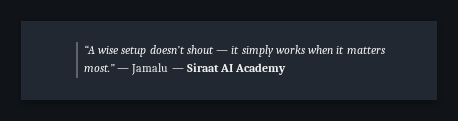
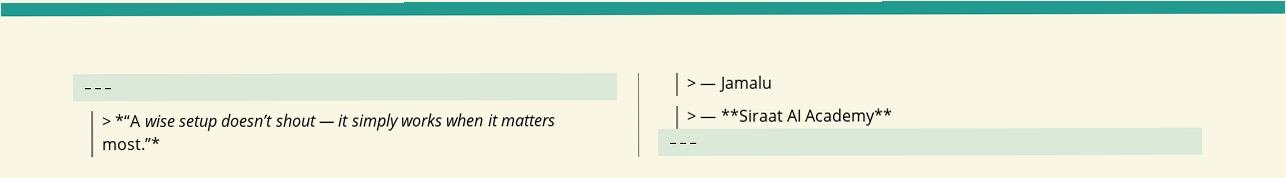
[83,45,95,54] “A -> [81,79,114,98] [102,114,143,128] --- // > *“A
[83,64,115,72] most.” -> [102,137,162,151] [686,78,697,89] most.”* // >
[171,63,287,75] — Siraat AI Academy -> [687,108,894,126] [667,133,699,152] // > — **Siraat AI Academy** // ---

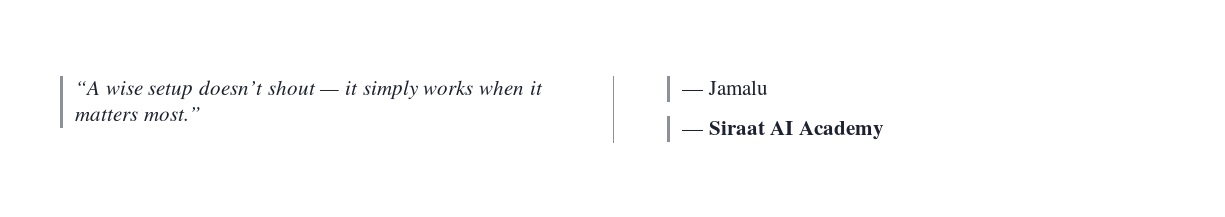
[81,79,114,98] [102,114,143,128] --- // > *“A -> [74,81,100,95] “A
[102,137,162,151] [686,78,697,89] most.”* // > -> [143,107,201,121] most.” //
[687,108,894,126] [667,133,699,152] > — **Siraat AI Academy** // --- -> [681,121,884,140] — Siraat AI Academy

